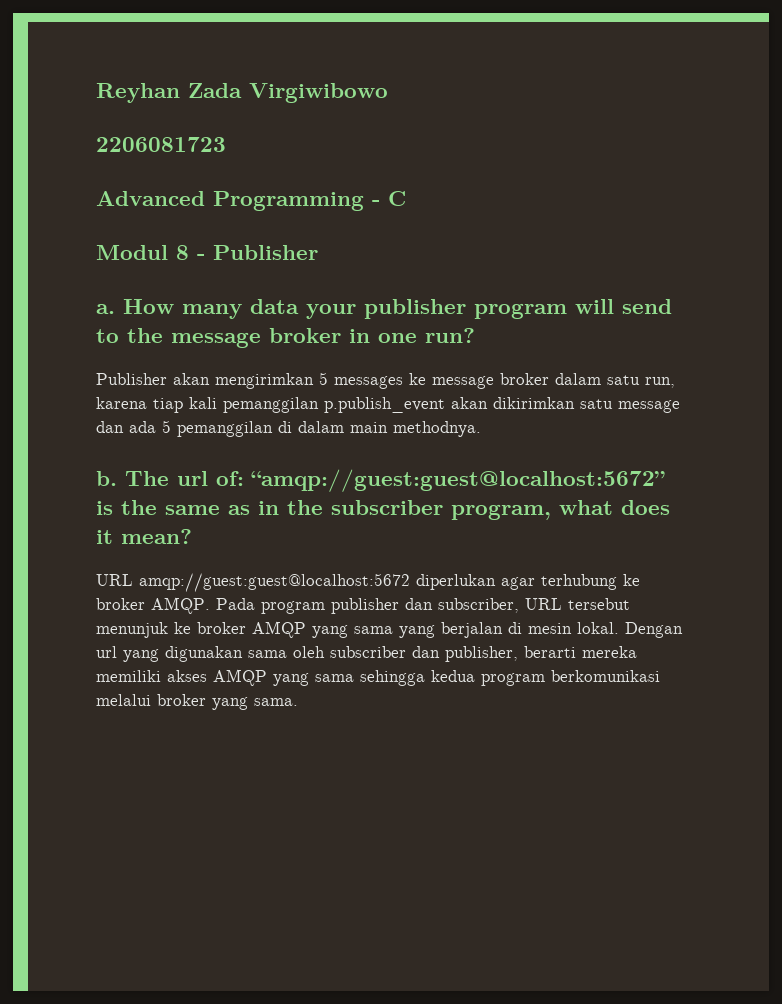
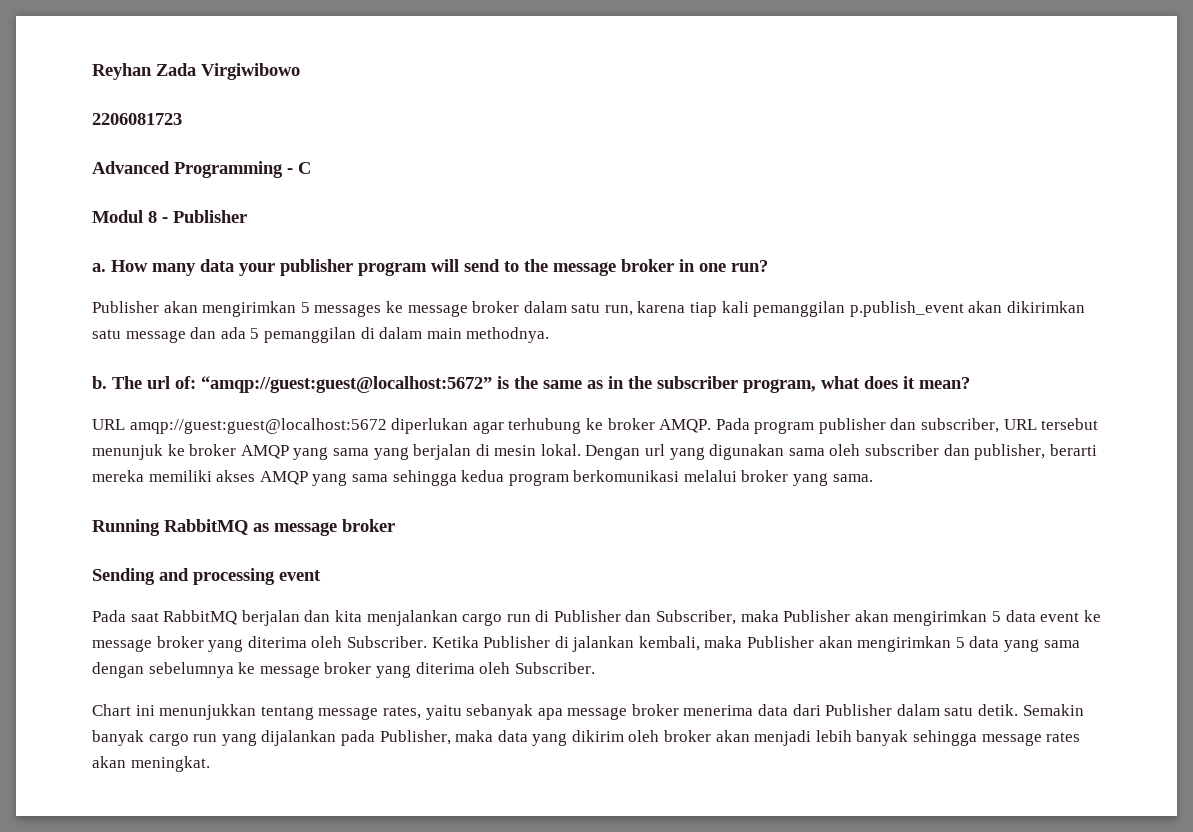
(298, 702) none -> [92,519,395,536] [92,568,321,585] [92,610,1101,626] [92,636,1080,652] [92,662,595,678] [92,704,1084,720] [92,730,1081,746] [92,756,210,772] // Running RabbitMQ as message broker // Sending and processing event // Pada saat RabbitMQ berjalan dan kita menjalankan cargo run di Publisher dan Subscriber, maka Publisher akan mengirimkan 5 data event ke message broker yang diterima oleh Subscriber. Ketika Publisher di jalankan kembali, maka Publisher akan mengirimkan 5 data yang sama dengan sebelumnya ke message broker yang diterima oleh Subscriber. // Chart ini menunjukkan tentang message rates, yaitu sebanyak apa message broker menerima data dari Publisher dalam satu detik. Semakin banyak cargo run yang dijalankan pada Publisher, maka data yang dikirim oleh broker akan menjadi lebih banyak sehingga message rates akan meningkat.

